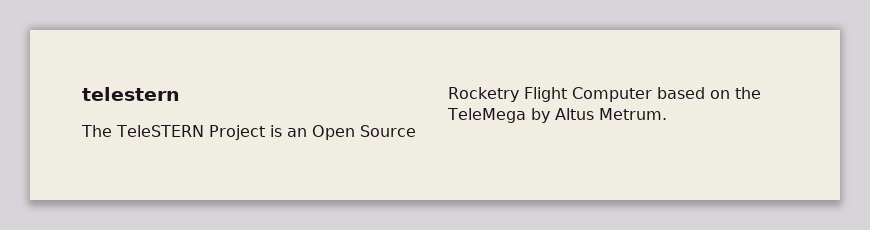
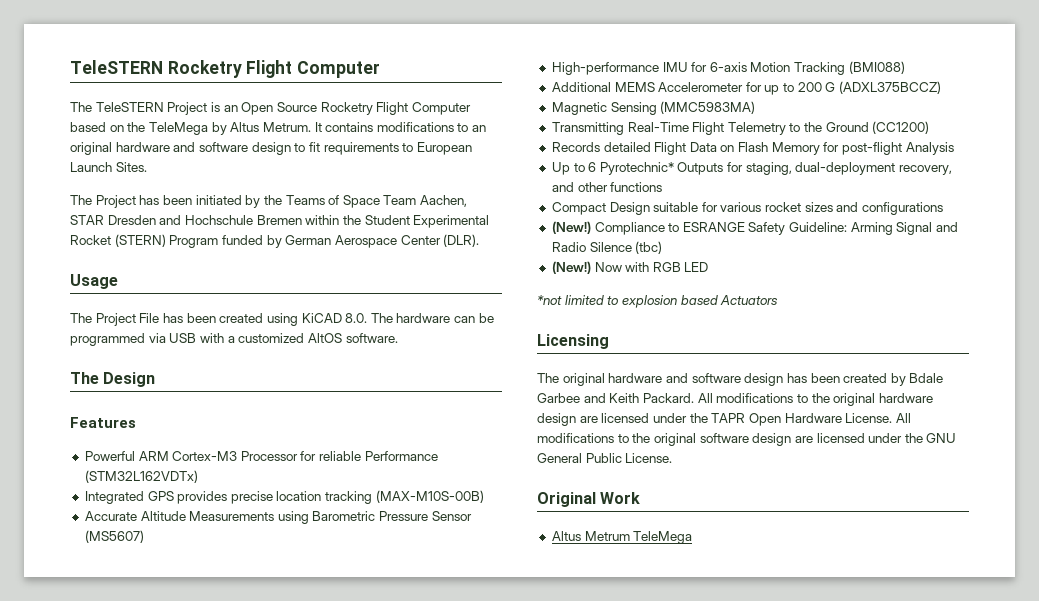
[82,87,180,101] telestern -> [70,60,381,78] TeleSTERN Rocketry Flight Computer
(667, 114) none -> [314,122,487,132] [70,142,472,155] [70,162,147,172] [70,195,468,208] [70,215,490,228] [70,234,480,248] [70,274,118,289] [70,313,494,326] [70,333,398,346] [70,372,156,387] [70,417,136,428] [84,451,438,461] [84,470,198,483] [84,490,484,504] [84,511,472,524] [84,530,144,543] [551,61,905,75] [551,81,942,95] [551,101,756,115] [551,121,930,135] [551,142,954,155] [551,162,953,175] [551,182,663,192] [551,202,944,215] [551,221,959,235] [551,241,663,254] [551,261,709,274] [537,295,779,308] [537,334,609,349] [537,373,944,386] [537,393,933,406] [537,413,911,426] [537,433,957,446] [537,453,673,463] [537,492,641,507] [551,531,693,544] It contains modifications to an original hardware and software design to fit requirements to European Launch Sites. // The Project has been initiated by the Teams of Space Team Aachen, STAR Dresden and Hochschule Bremen within the Student Experimental Rocket (STERN) Program funded by German Aerospace Center (DLR). // Usage // The Project File has been created using KiCAD 8.0. The hardware can be programmed via USB with a customized AltOS software. // The Design // Features // Powerful ARM Cortex-M3 Processor for reliable Performance (STM32L162VDTx) // Integrated GPS provides precise location tracking (MAX-M10S-00B) // Accurate Altitude Measurements using Barometric Pressure Sensor (MS5607) // High-performance IMU for 6-axis Motion Tracking (BMI088) // Additional MEMS Accelerometer for up to 200 G (ADXL375BCCZ) // Magnetic Sensing (MMC5983MA) // Transmitting Real-Time Flight Telemetry to the Ground (CC1200) // Records detailed Flight Data on Flash Memory for post-flight Analysis // Up to 6 Pyrotechnic* Outputs for staging, dual-deployment recovery, and other functions // Compact Design suitable for various rocket sizes and configurations // (New!) Compliance to ESRANGE Safety Guideline: Arming Signal and Radio Silence (tbc) // (New!) Now with RGB LED // *not limited to explosion based Actuators // Licensing // The original hardware and software design has been created by Bdale Garbee and Keith Packard. All modifications to the original hardware design are licensed under the TAPR Open Hardware License. All modifications to the original software design are licensed under the GNU General Public License. // Original Work // Altus Metrum TeleMega

